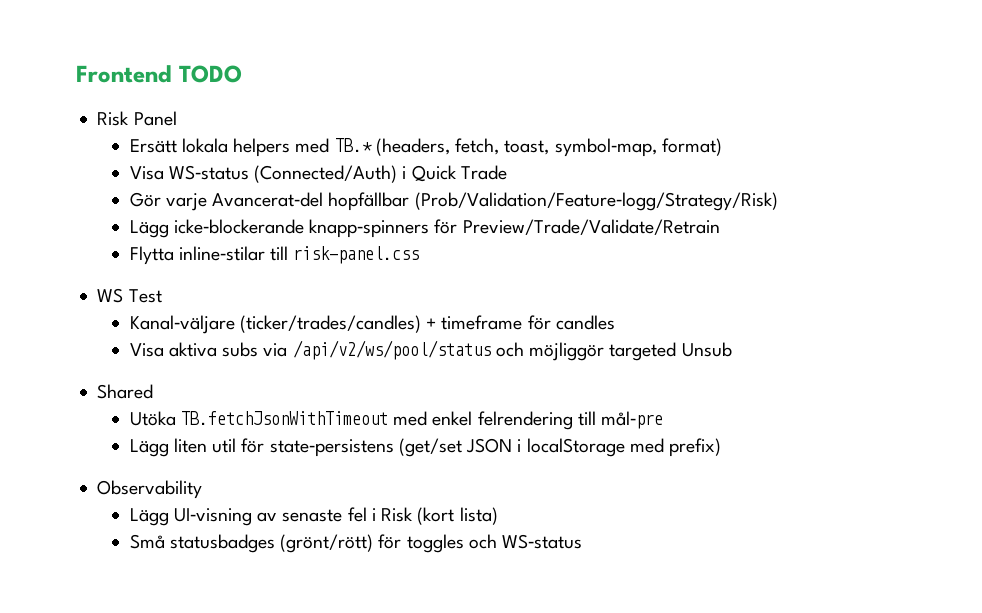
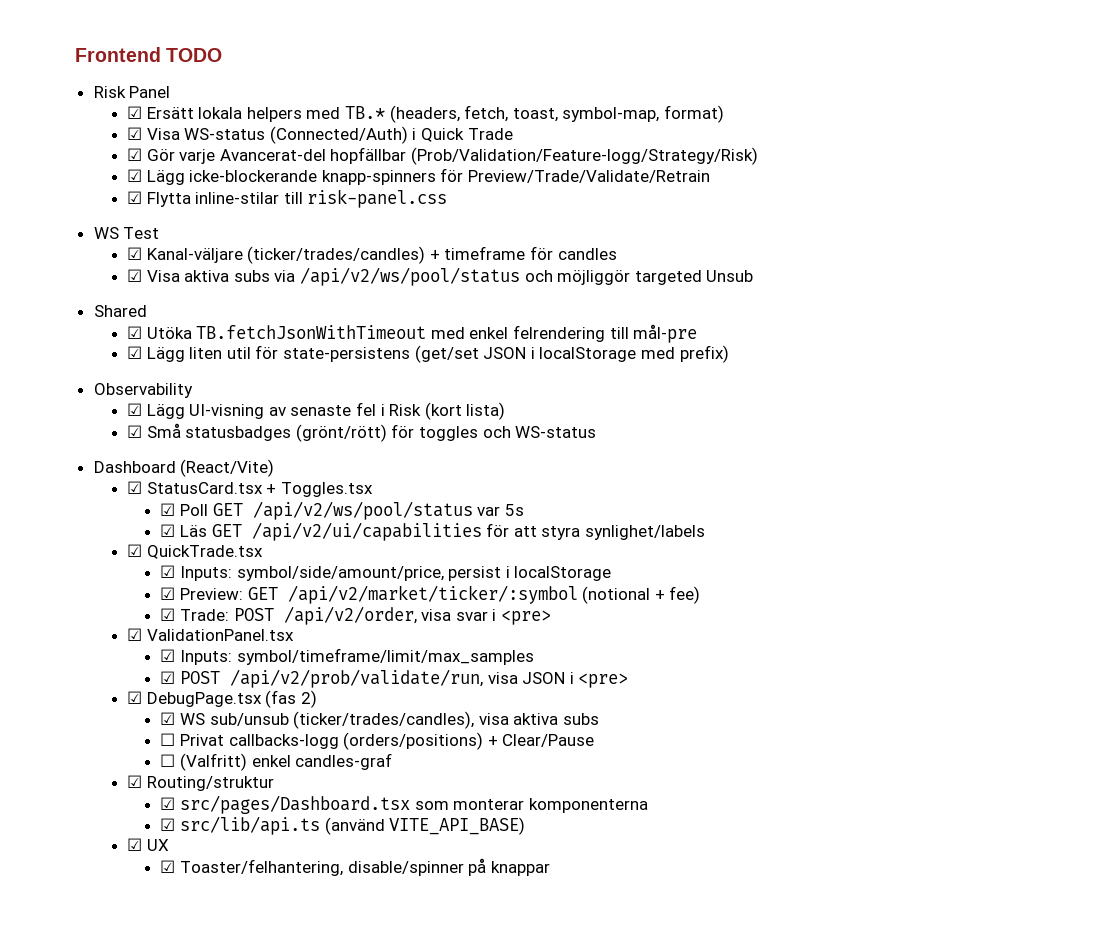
(177, 118) none -> [127,106,143,119] ☑
(722, 147) none -> [127,127,143,140] ☑
(507, 172) none -> [127,148,143,161] ☑
(778, 201) none -> [127,169,143,182] ☑
(720, 227) none -> [127,191,143,204] ☑
(162, 296) none -> [127,247,143,260] ☑
(615, 322) none -> [127,269,143,282] ☑
(154, 391) none -> [127,326,143,339] ☑
(664, 420) none -> [127,346,143,359] ☑
(203, 489) none -> [127,403,143,416] ☑
(498, 516) none -> [127,425,143,438] ☑
(583, 541) none -> [93,459,275,477] [127,481,373,497] [160,501,524,520] [160,522,705,541] [127,544,263,559] [160,565,612,581] [160,585,701,604] [160,606,551,625] [127,628,294,641] [160,648,534,665] [160,669,629,688] [127,690,317,708] [160,711,599,729] [160,732,595,750] [160,753,393,771] [127,775,274,791] [160,795,648,814] [160,816,526,835] [127,838,169,851] [160,858,550,876] // Dashboard (React/Vite) // ☑ StatusCard.tsx + Toggles.tsx // ☑ Poll GET /api/v2/ws/pool/status var 5s // ☑ Läs GET /api/v2/ui/capabilities för att styra synlighet/labels // ☑ QuickTrade.tsx // ☑ Inputs: symbol/side/amount/price, persist i localStorage // ☑ Preview: GET /api/v2/market/ticker/:symbol (notional + fee) // ☑ Trade: POST /api/v2/order, visa svar i <pre> // ☑ ValidationPanel.tsx // ☑ Inputs: symbol/timeframe/limit/max_samples // ☑ POST /api/v2/prob/validate/run, visa JSON i <pre> // ☑ DebugPage.tsx (fas 2) // ☑ WS sub/unsub (ticker/trades/candles), visa aktiva subs // ☐ Privat callbacks‑logg (orders/positions) + Clear/Pause // ☐ (Valfritt) enkel candles‑graf // ☑ Routing/struktur // ☑ src/pages/Dashboard.tsx som monterar komponenterna // ☑ src/lib/api.ts (använd VITE_API_BASE) // ☑ UX // ☑ Toaster/felhantering, disable/spinner på knappar

